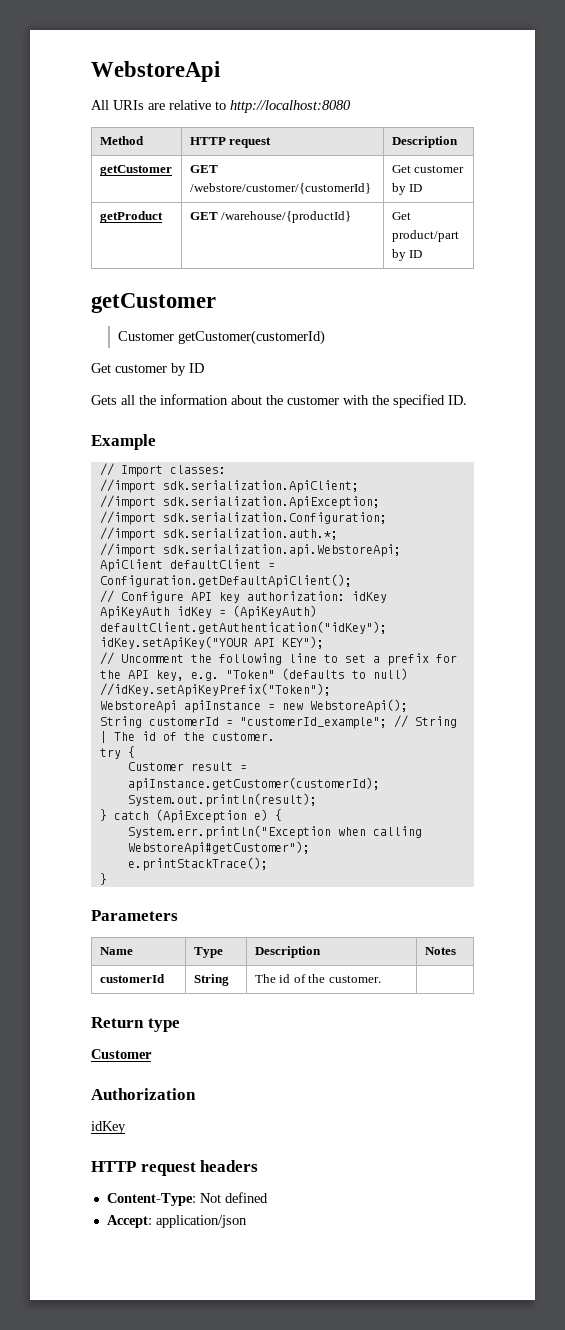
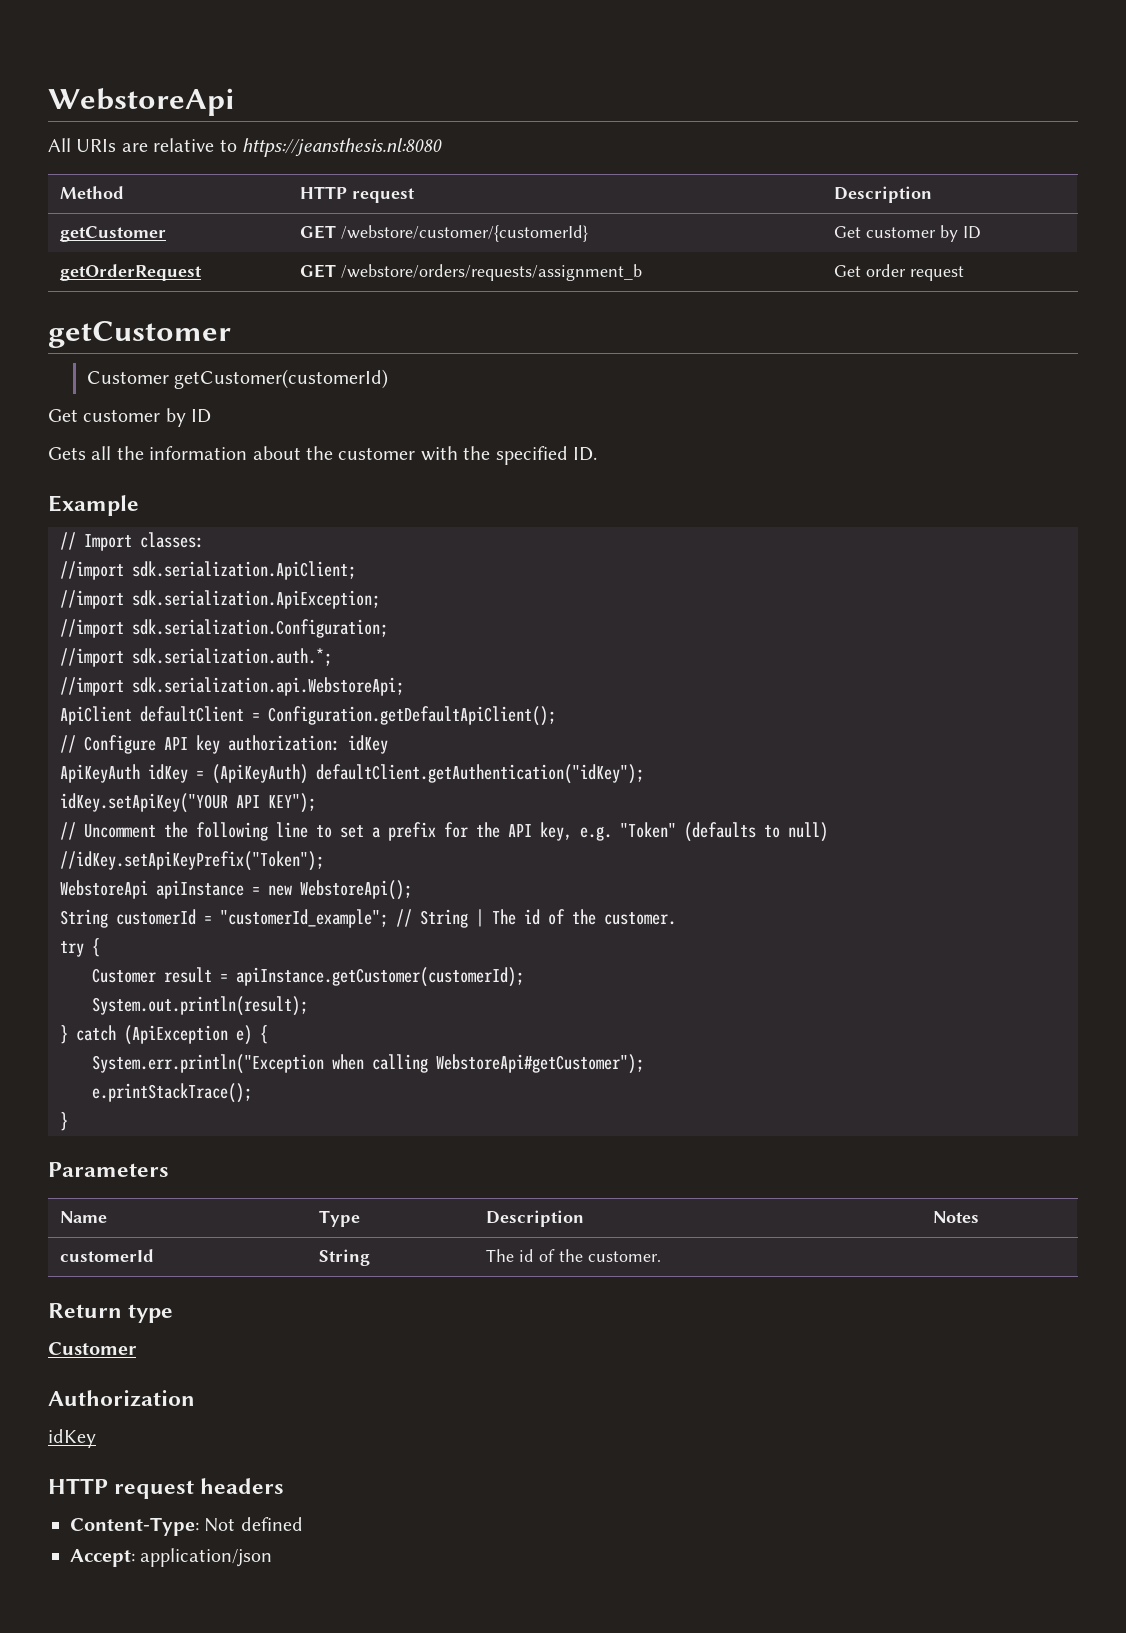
[230,100,351,113] http://localhost:8080 -> [242,138,442,157] https://jeansthesis.nl:8080
[99,211,163,223] [189,211,352,223] [391,212,411,220] [391,230,459,242] [391,249,423,261] getProduct | GET /warehouse/{productId} | Get product/part by ID -> [60,264,203,281] [300,264,643,281] [834,264,965,281] getOrderRequest | GET /webstore/orders/requests/assignment_b | Get order request

